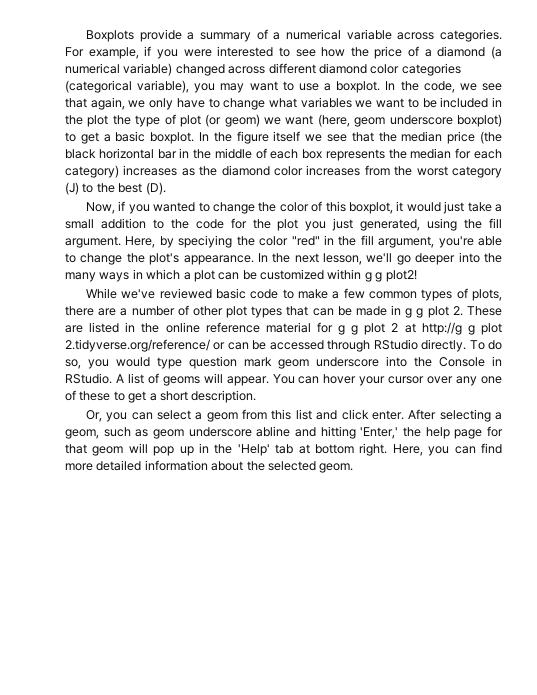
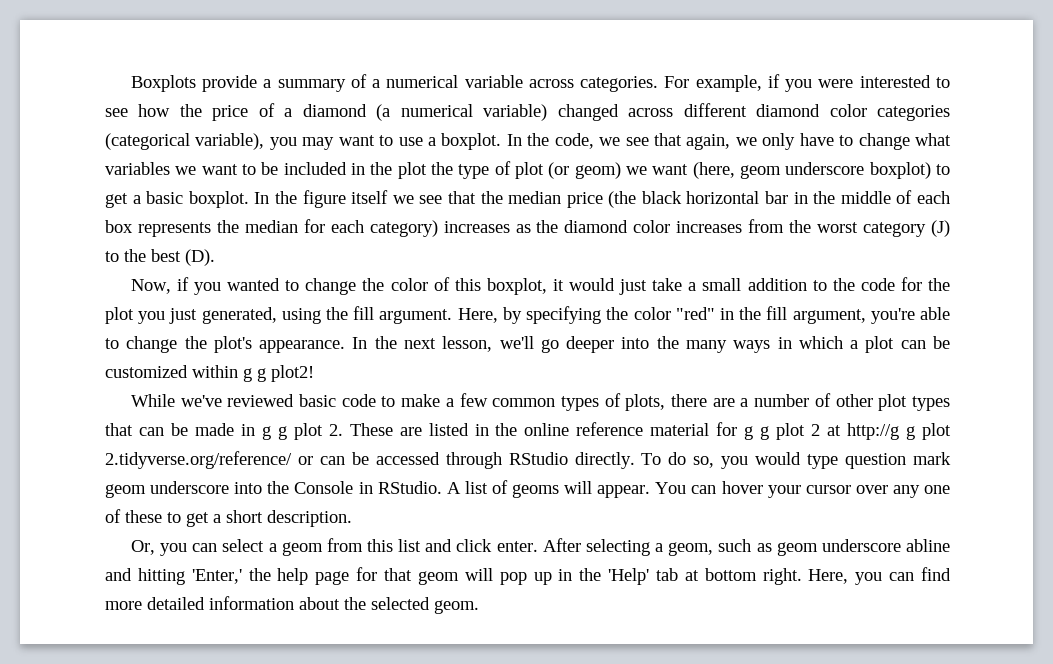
[178,235,233,248] speciying -> [526,306,602,324] specifying

